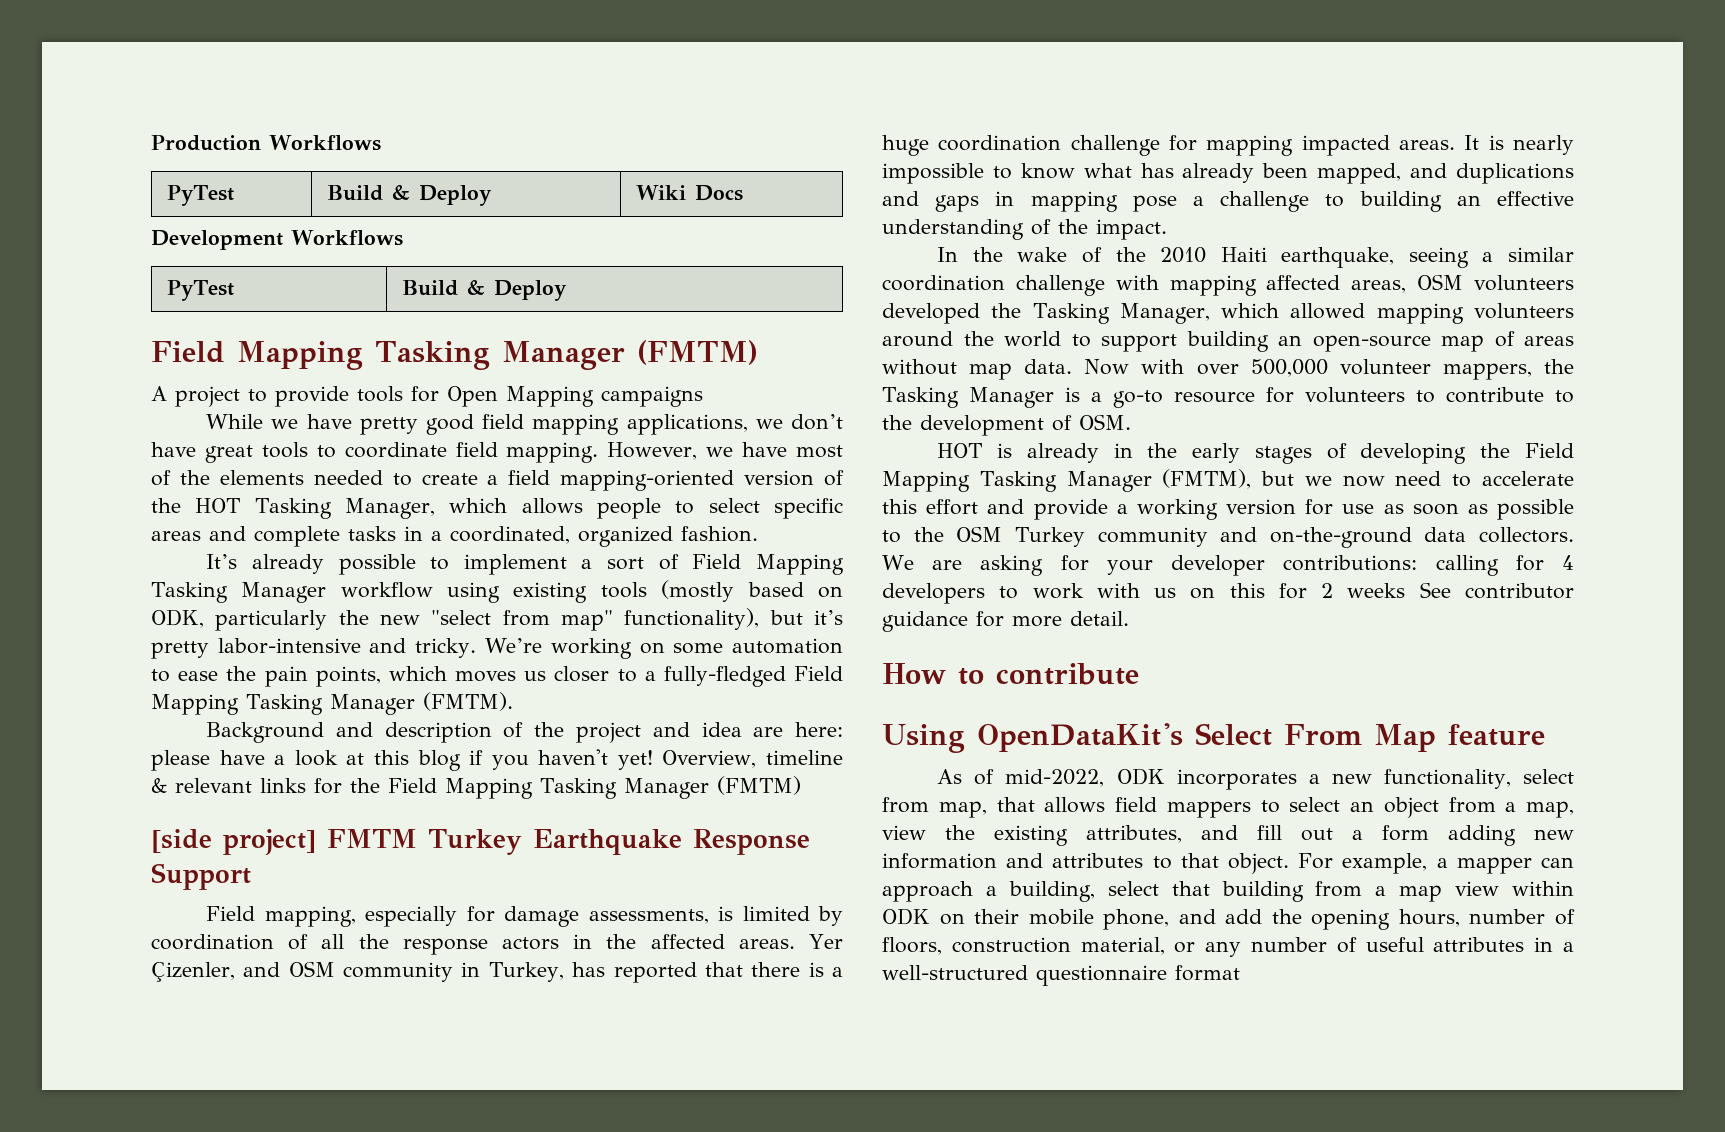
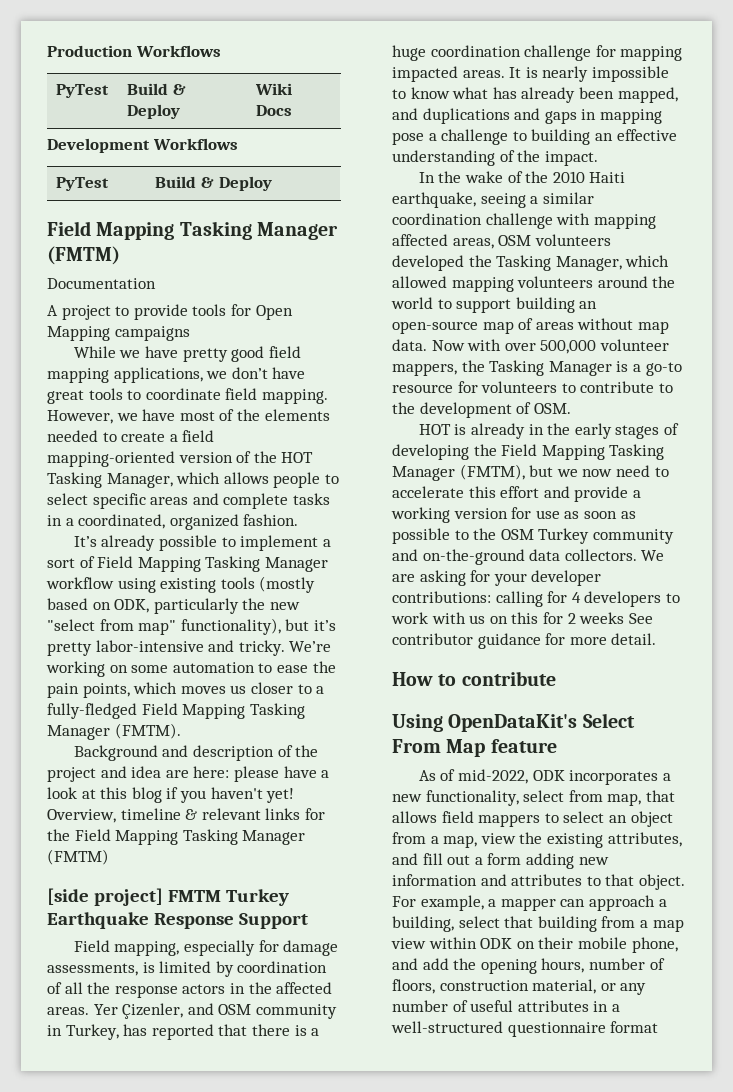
(758, 352) none -> [47,278,156,289] // Documentation

